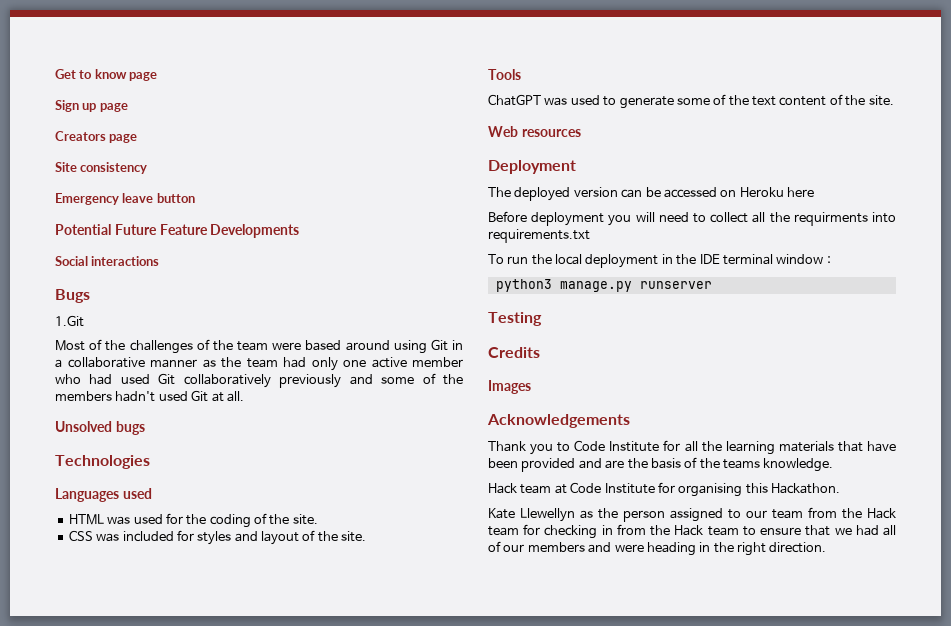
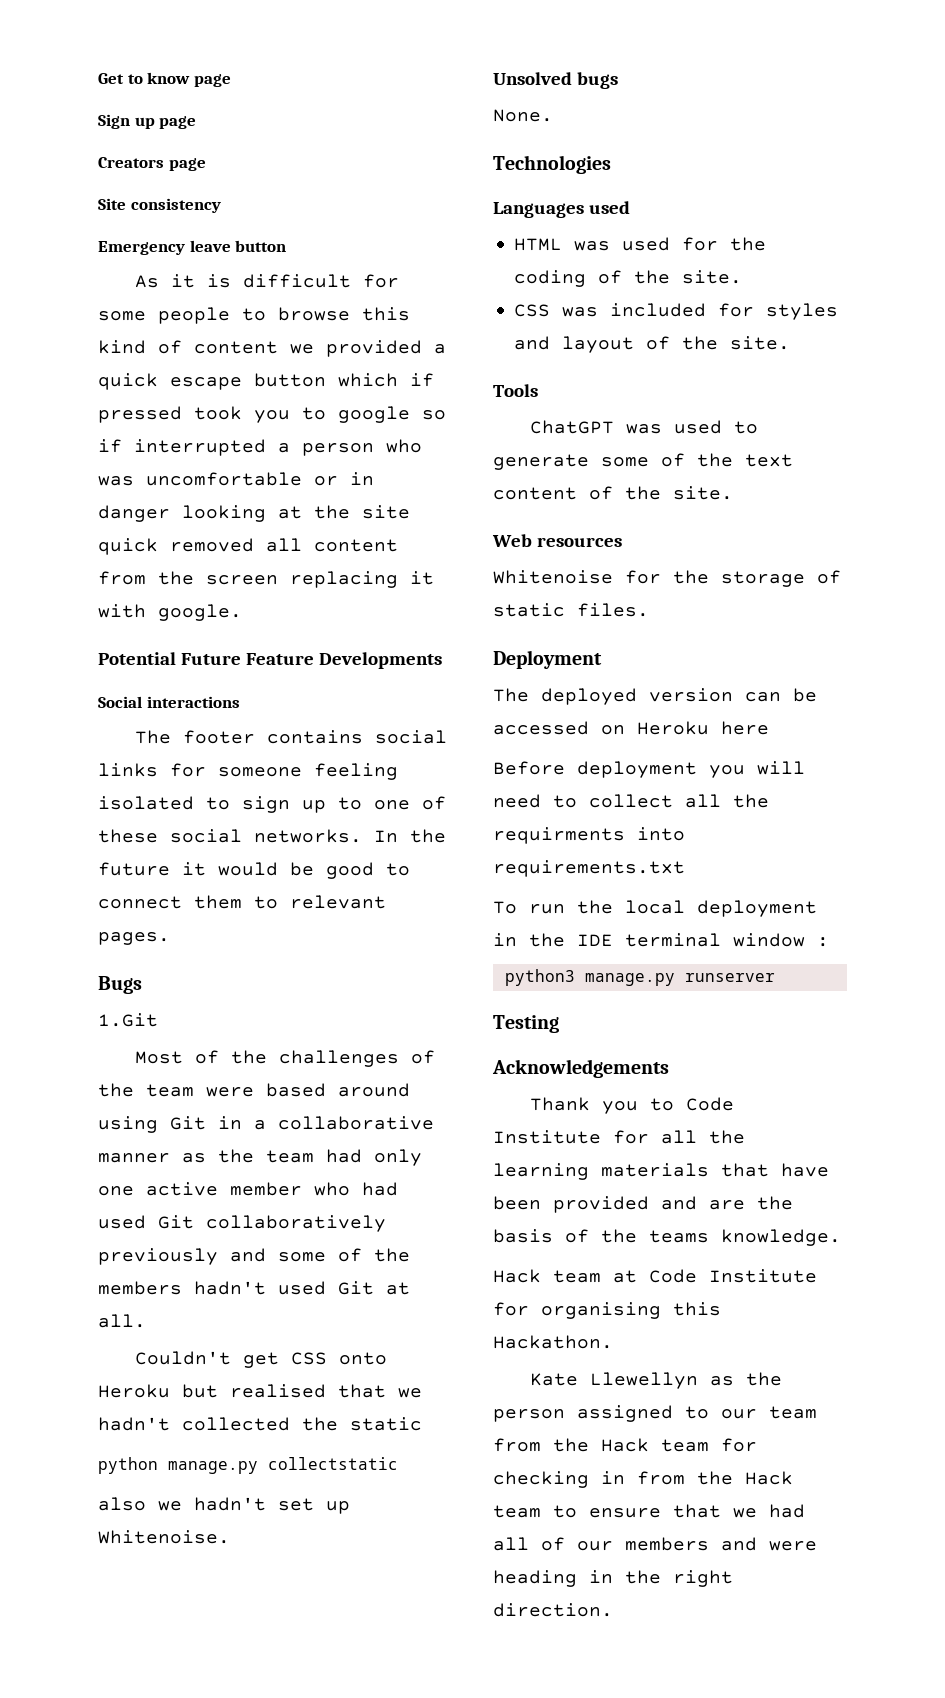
(195, 198) none -> [135,274,400,288] [98,307,410,324] [98,340,446,357] [98,373,434,390] [98,406,446,423] [98,439,422,456] [98,472,374,486] [98,505,410,522] [98,538,398,555] [98,571,434,588] [98,604,242,621] // As it is difficult for some people to browse this kind of content we provided a quick escape button which if pressed took you to google so if interrupted a person who was uncomfortable or in danger looking at the site quick removed all content from the screen replacing it with google.
(160, 261) none -> [135,730,448,744] [98,763,398,780] [98,796,446,813] [98,829,446,843] [98,862,410,879] [98,895,386,909] [98,932,170,945] // The footer contains social links for someone feeling isolated to sign up to one of these social networks. In the future it would be good to connect them to relevant pages.
(244, 396) none -> [135,1351,388,1368] [98,1384,422,1398] [98,1417,422,1431] [98,1457,398,1474] [98,1497,350,1514] [98,1530,230,1544] // Couldn't get CSS onto Heroku but realised that we hadn't collected the static // python manage.py collectstatic // also we hadn't set up Whitenoise.
(145, 428) none -> [493,109,553,122] // None.
(581, 133) none -> [493,570,841,587] [493,603,649,617] // Whitenoise for the storage of static files.
[488,347,540,358] [488,380,531,394] // Credits // Images -> (559, 1024) none

